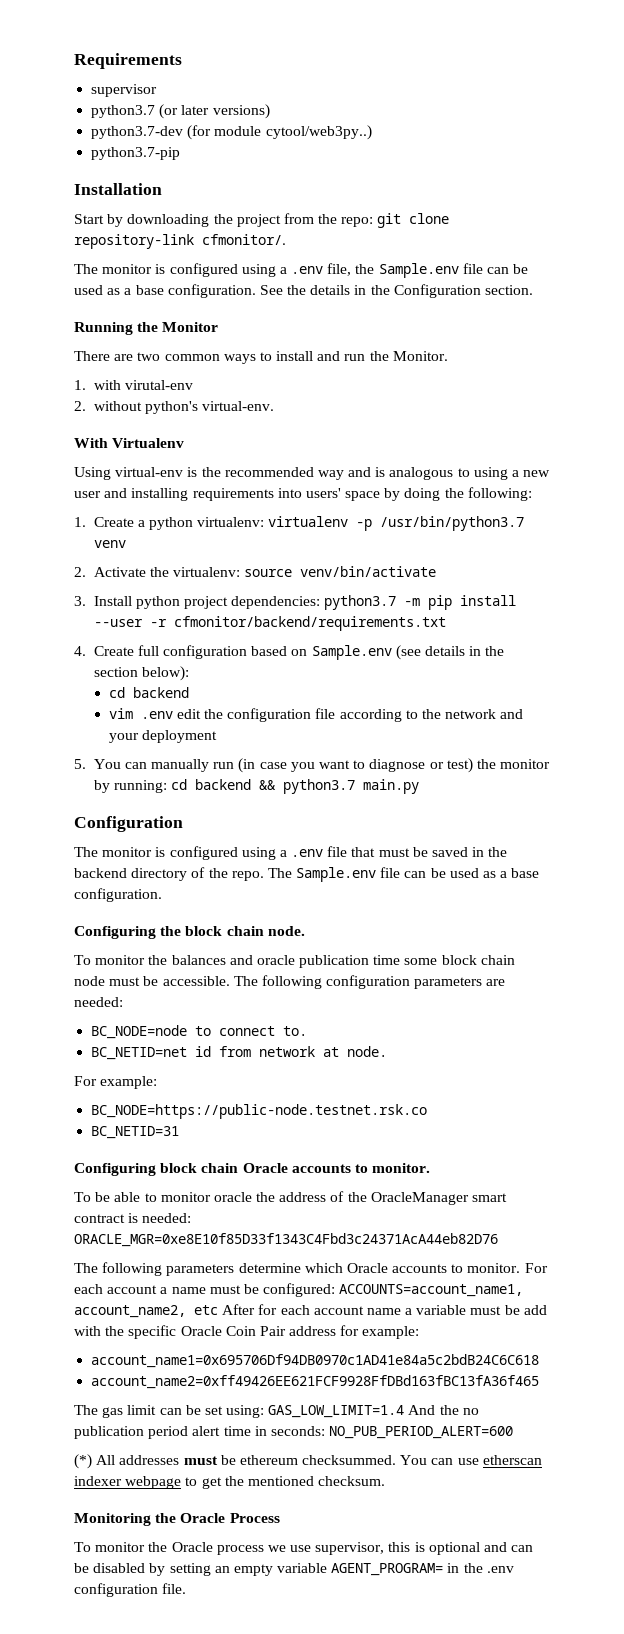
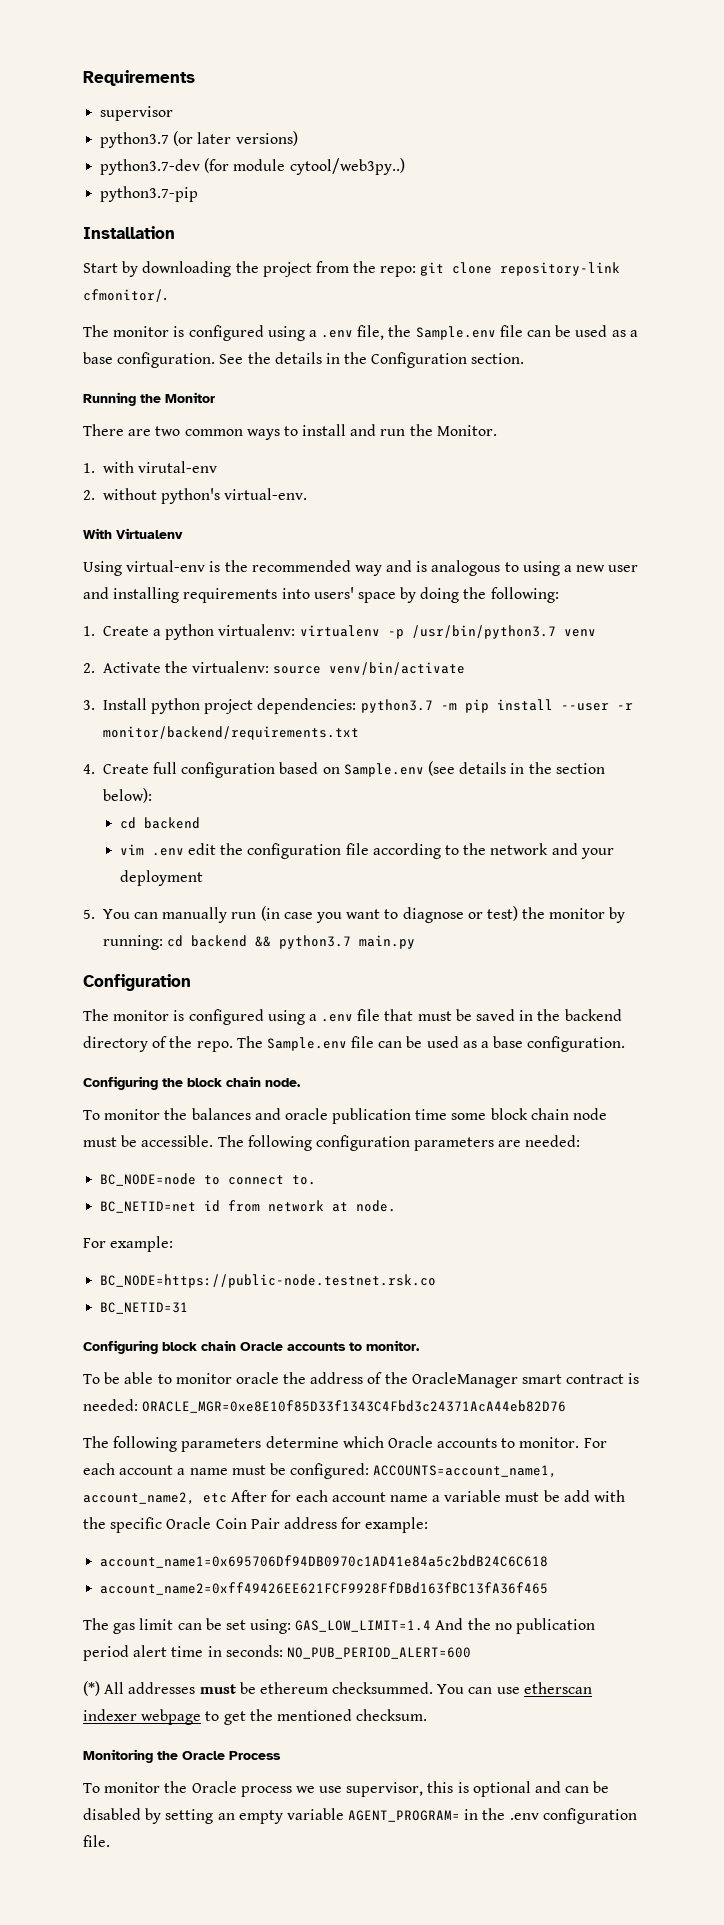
[173,616,446,631] cfmonitor/backend/requirements.txt -> [102,726,359,740] monitor/backend/requirements.txt

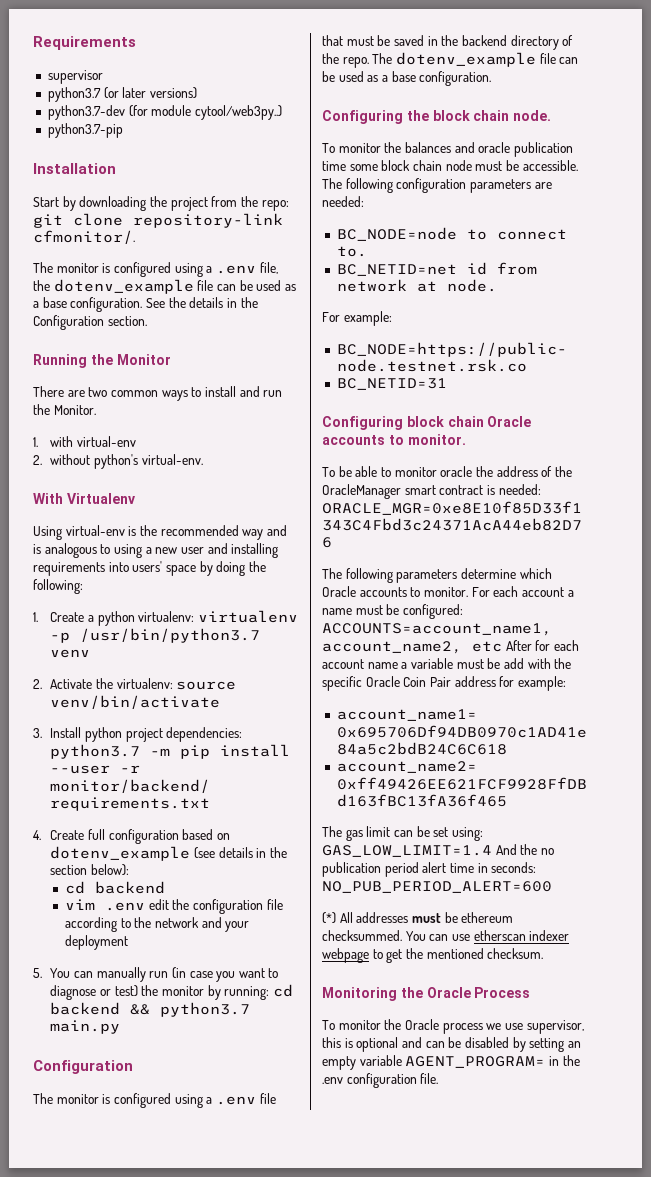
[415,326,496,340] Sample.env -> [53,279,194,294] dotenv_example
[138,461,218,473] virutal-env -> [76,436,136,447] virtual-env
[343,763,424,777] Sample.env -> [50,846,191,861] dotenv_example
[266,1037,347,1051] Sample.env -> [395,52,536,67] dotenv_example

